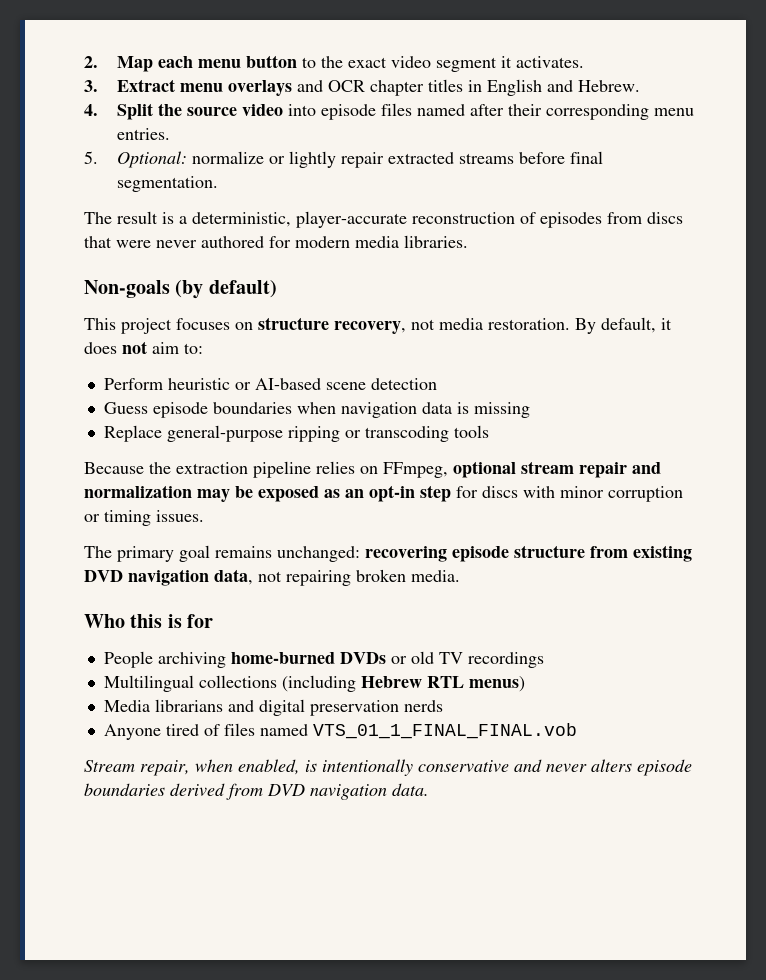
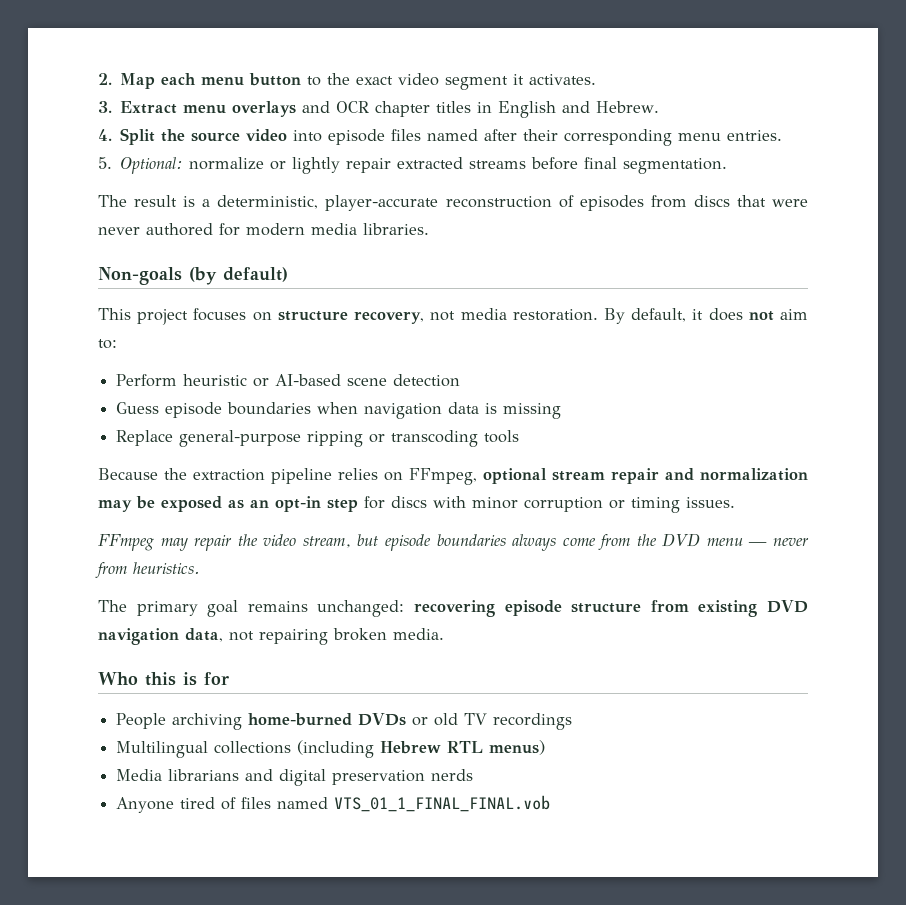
(204, 516) none -> [98,533,809,551] [95,562,200,579] // FFmpeg may repair the video stream, but episode boundaries always come from the DVD menu — never from heuristics.
[84,759,692,776] [84,783,429,800] // Stream repair, when enabled, is intentionally conservative and never alters episode boundaries derived from DVD navigation data. -> (551, 803) none

